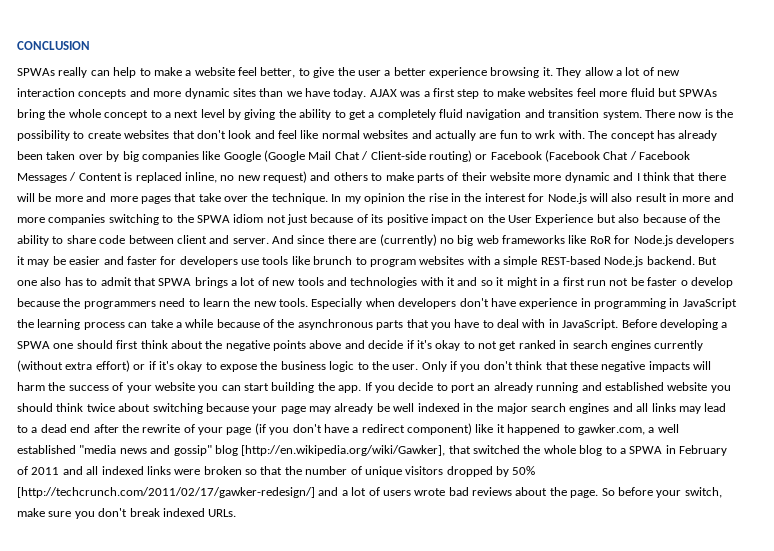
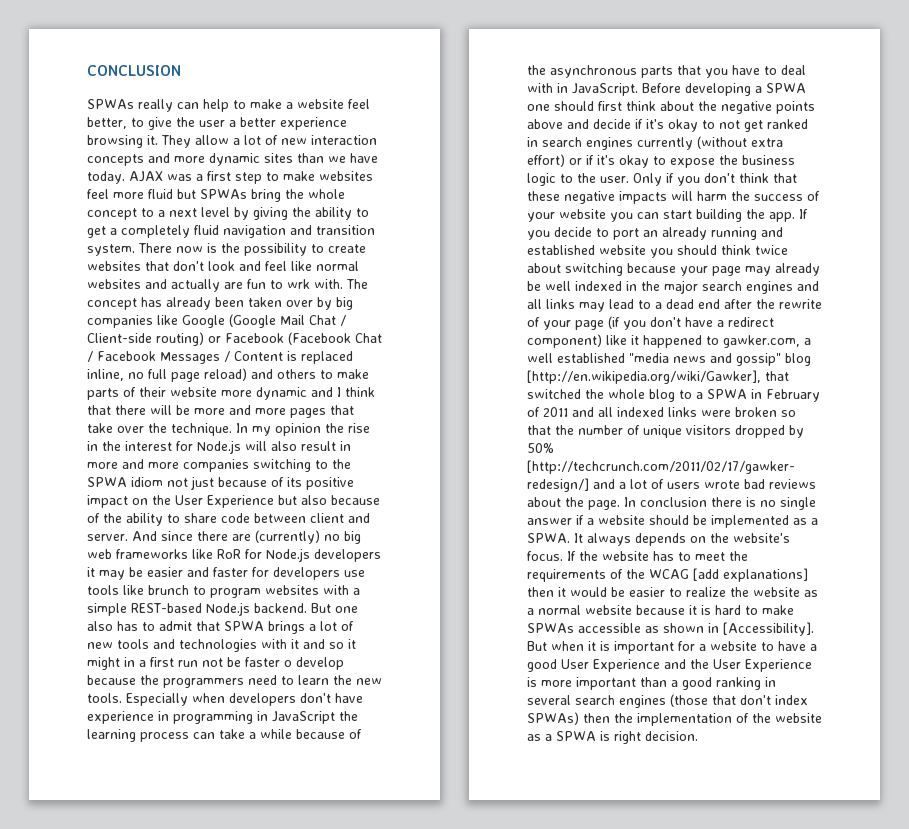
[237,171,307,183] new request) -> [148,368,247,382] full page reload)
[601,487,722,498] [17,508,237,519] So before your switch, make sure you don't break indexed URLs. -> [624,497,816,510] [527,515,818,528] [527,533,790,546] [527,551,748,561] [527,568,808,582] [527,587,818,597] [527,605,794,615] [527,622,814,636] [527,641,817,654] [527,659,812,672] [527,677,776,690] [527,694,808,708] [527,712,822,726] [527,731,698,744] In conclusion there is no single answer if a website should be implemented as a SPWA. It always depends on the website's focus. If the website has to meet the requirements of the WCAG [add explanations] then it would be easier to realize the website as a normal website because it is hard to make SPWAs accessible as shown in [Accessibility]. But when it is important for a website to have a good User Experience and the User Experience is more important than a good ranking in several search engines (those that don't index SPWAs) then the implementation of the website as a SPWA is right decision.

